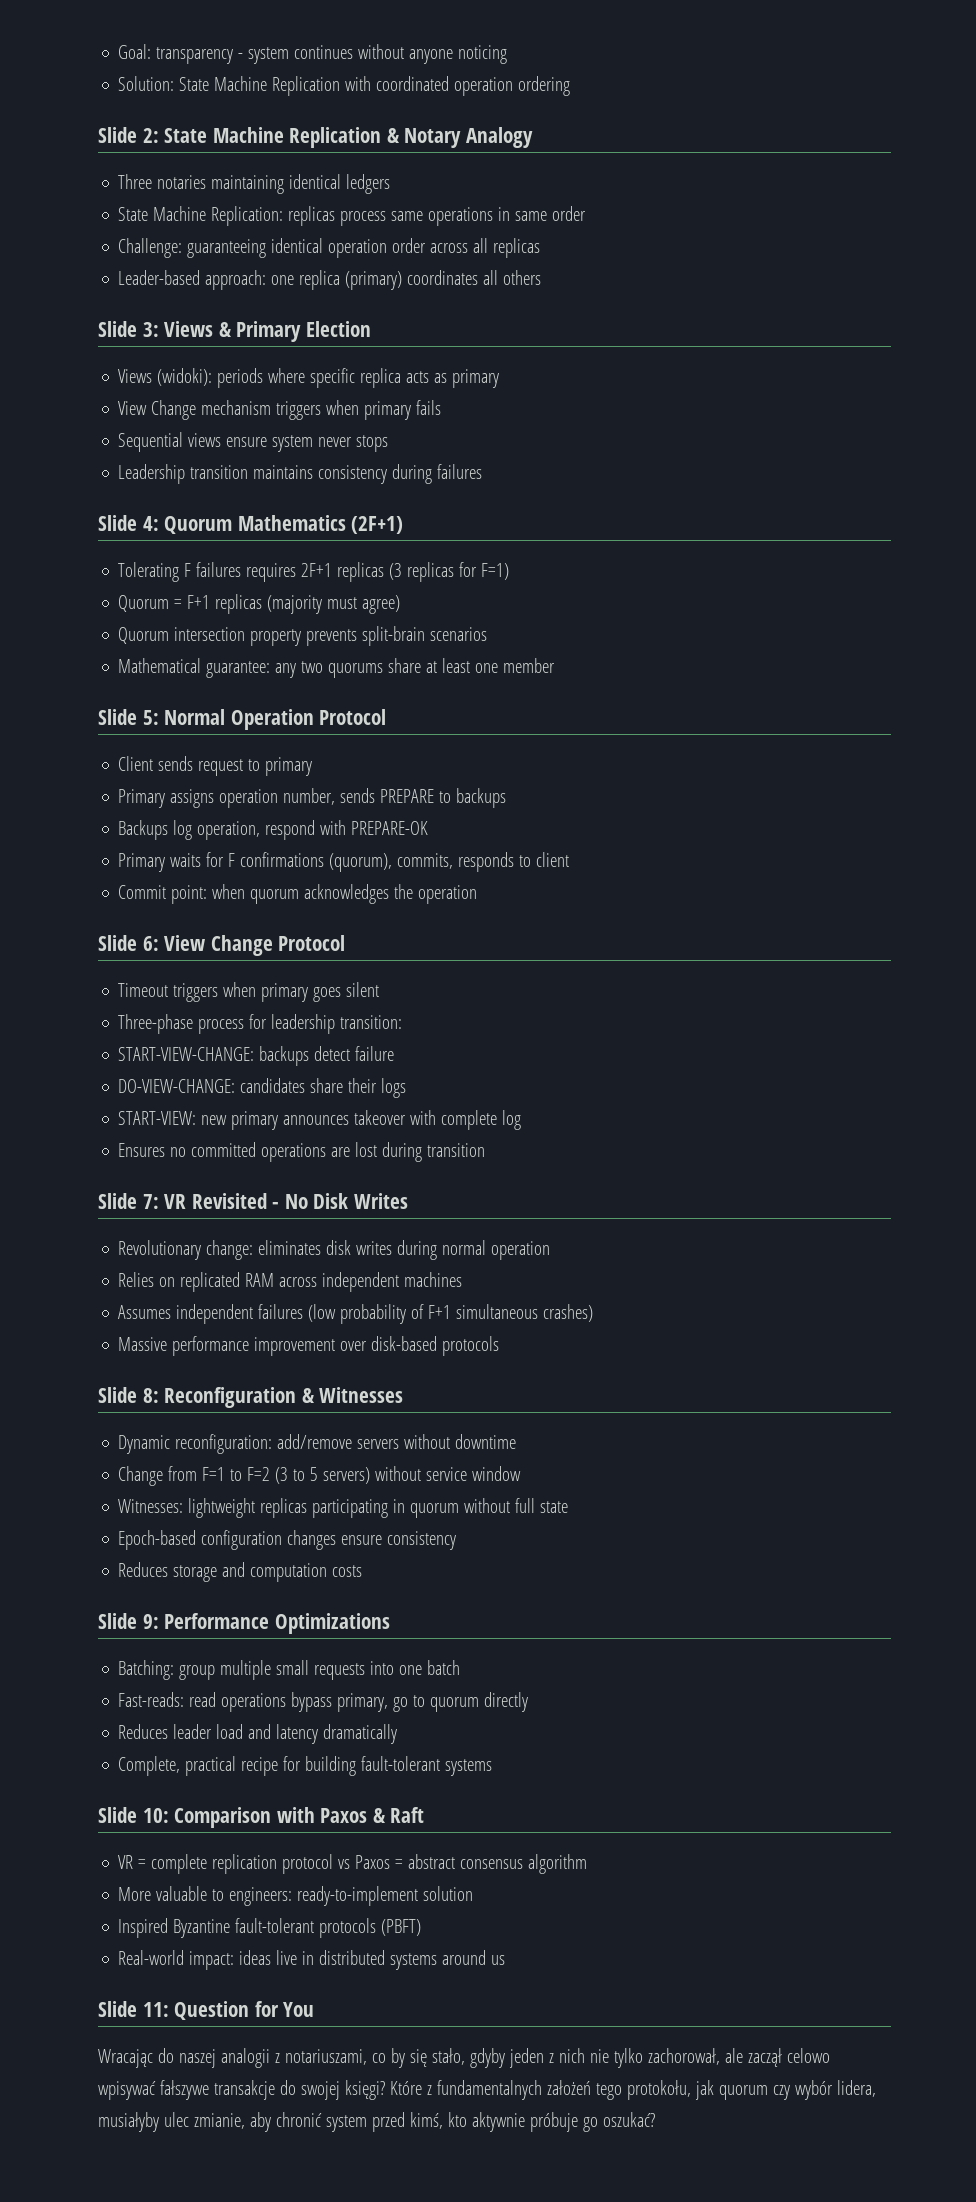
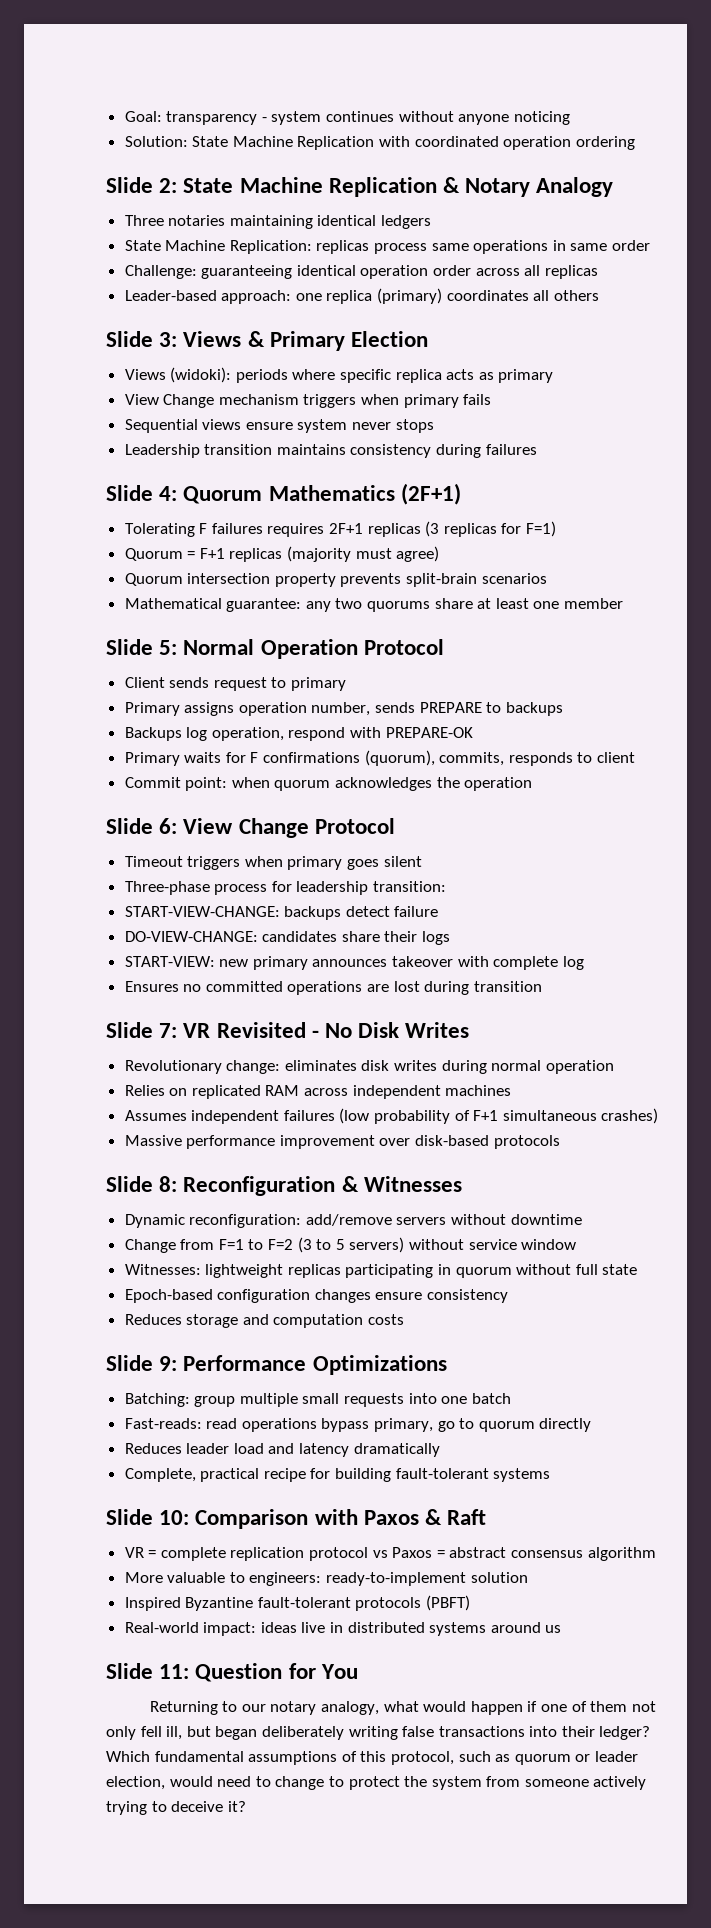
[98,2048,830,2068] [98,2080,876,2100] [98,2112,655,2132] Wracając do naszej analogii z notariuszami, co by się stało, gdyby jeden z nich nie tylko zachorował, ale zaczął celowo wpisywać fałszywe transakcje do swojej księgi? Które z fundamentalnych założeń tego protokołu, jak quorum czy wybór lidera, musiałyby ulec zmianie, aby chronić system przed kimś, kto aktywnie próbuje go oszukać? -> [149,1701,656,1715] [106,1726,651,1740] [106,1751,638,1765] [106,1776,647,1790] [106,1801,246,1815] Returning to our notary analogy, what would happen if one of them not only fell ill, but began deliberately writing false transactions into their ledger? Which fundamental assumptions of this protocol, such as quorum or leader election, would need to change to protect the system from someone actively trying to deceive it?

